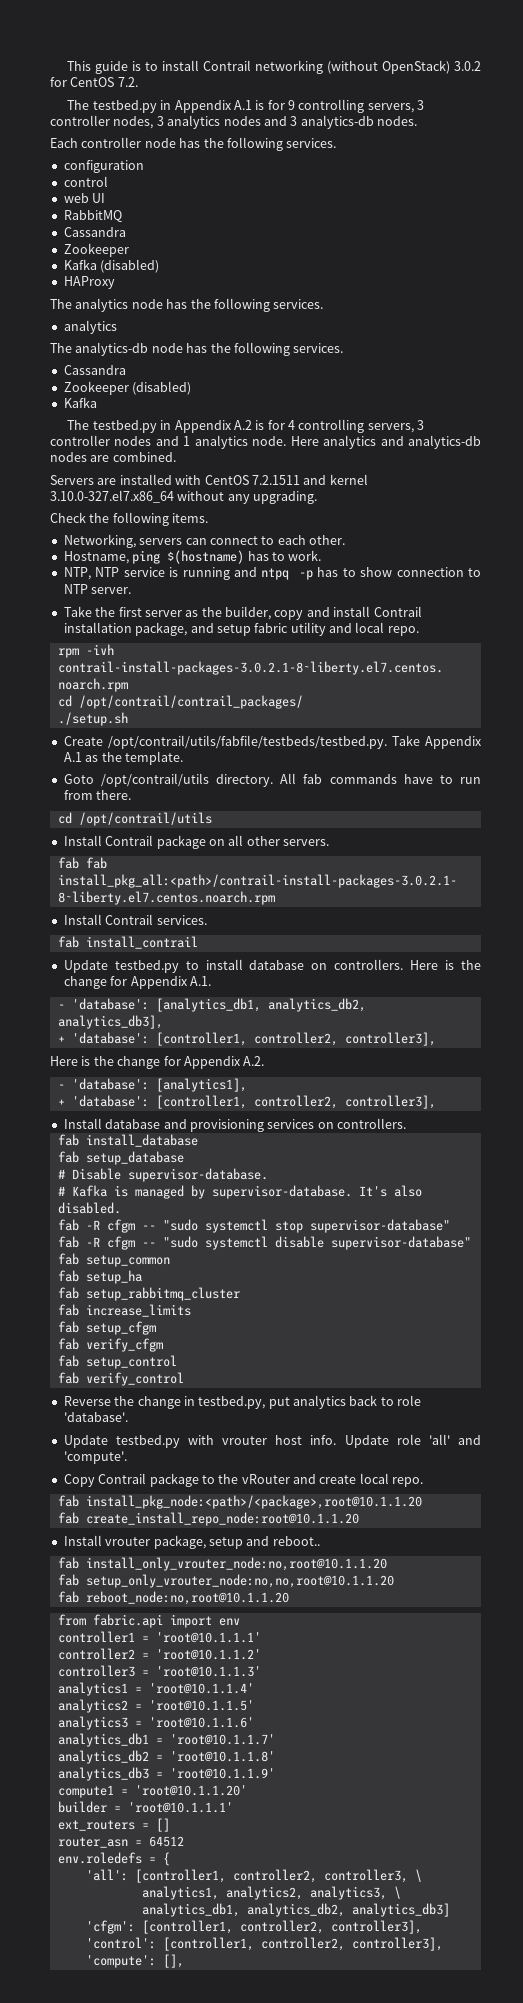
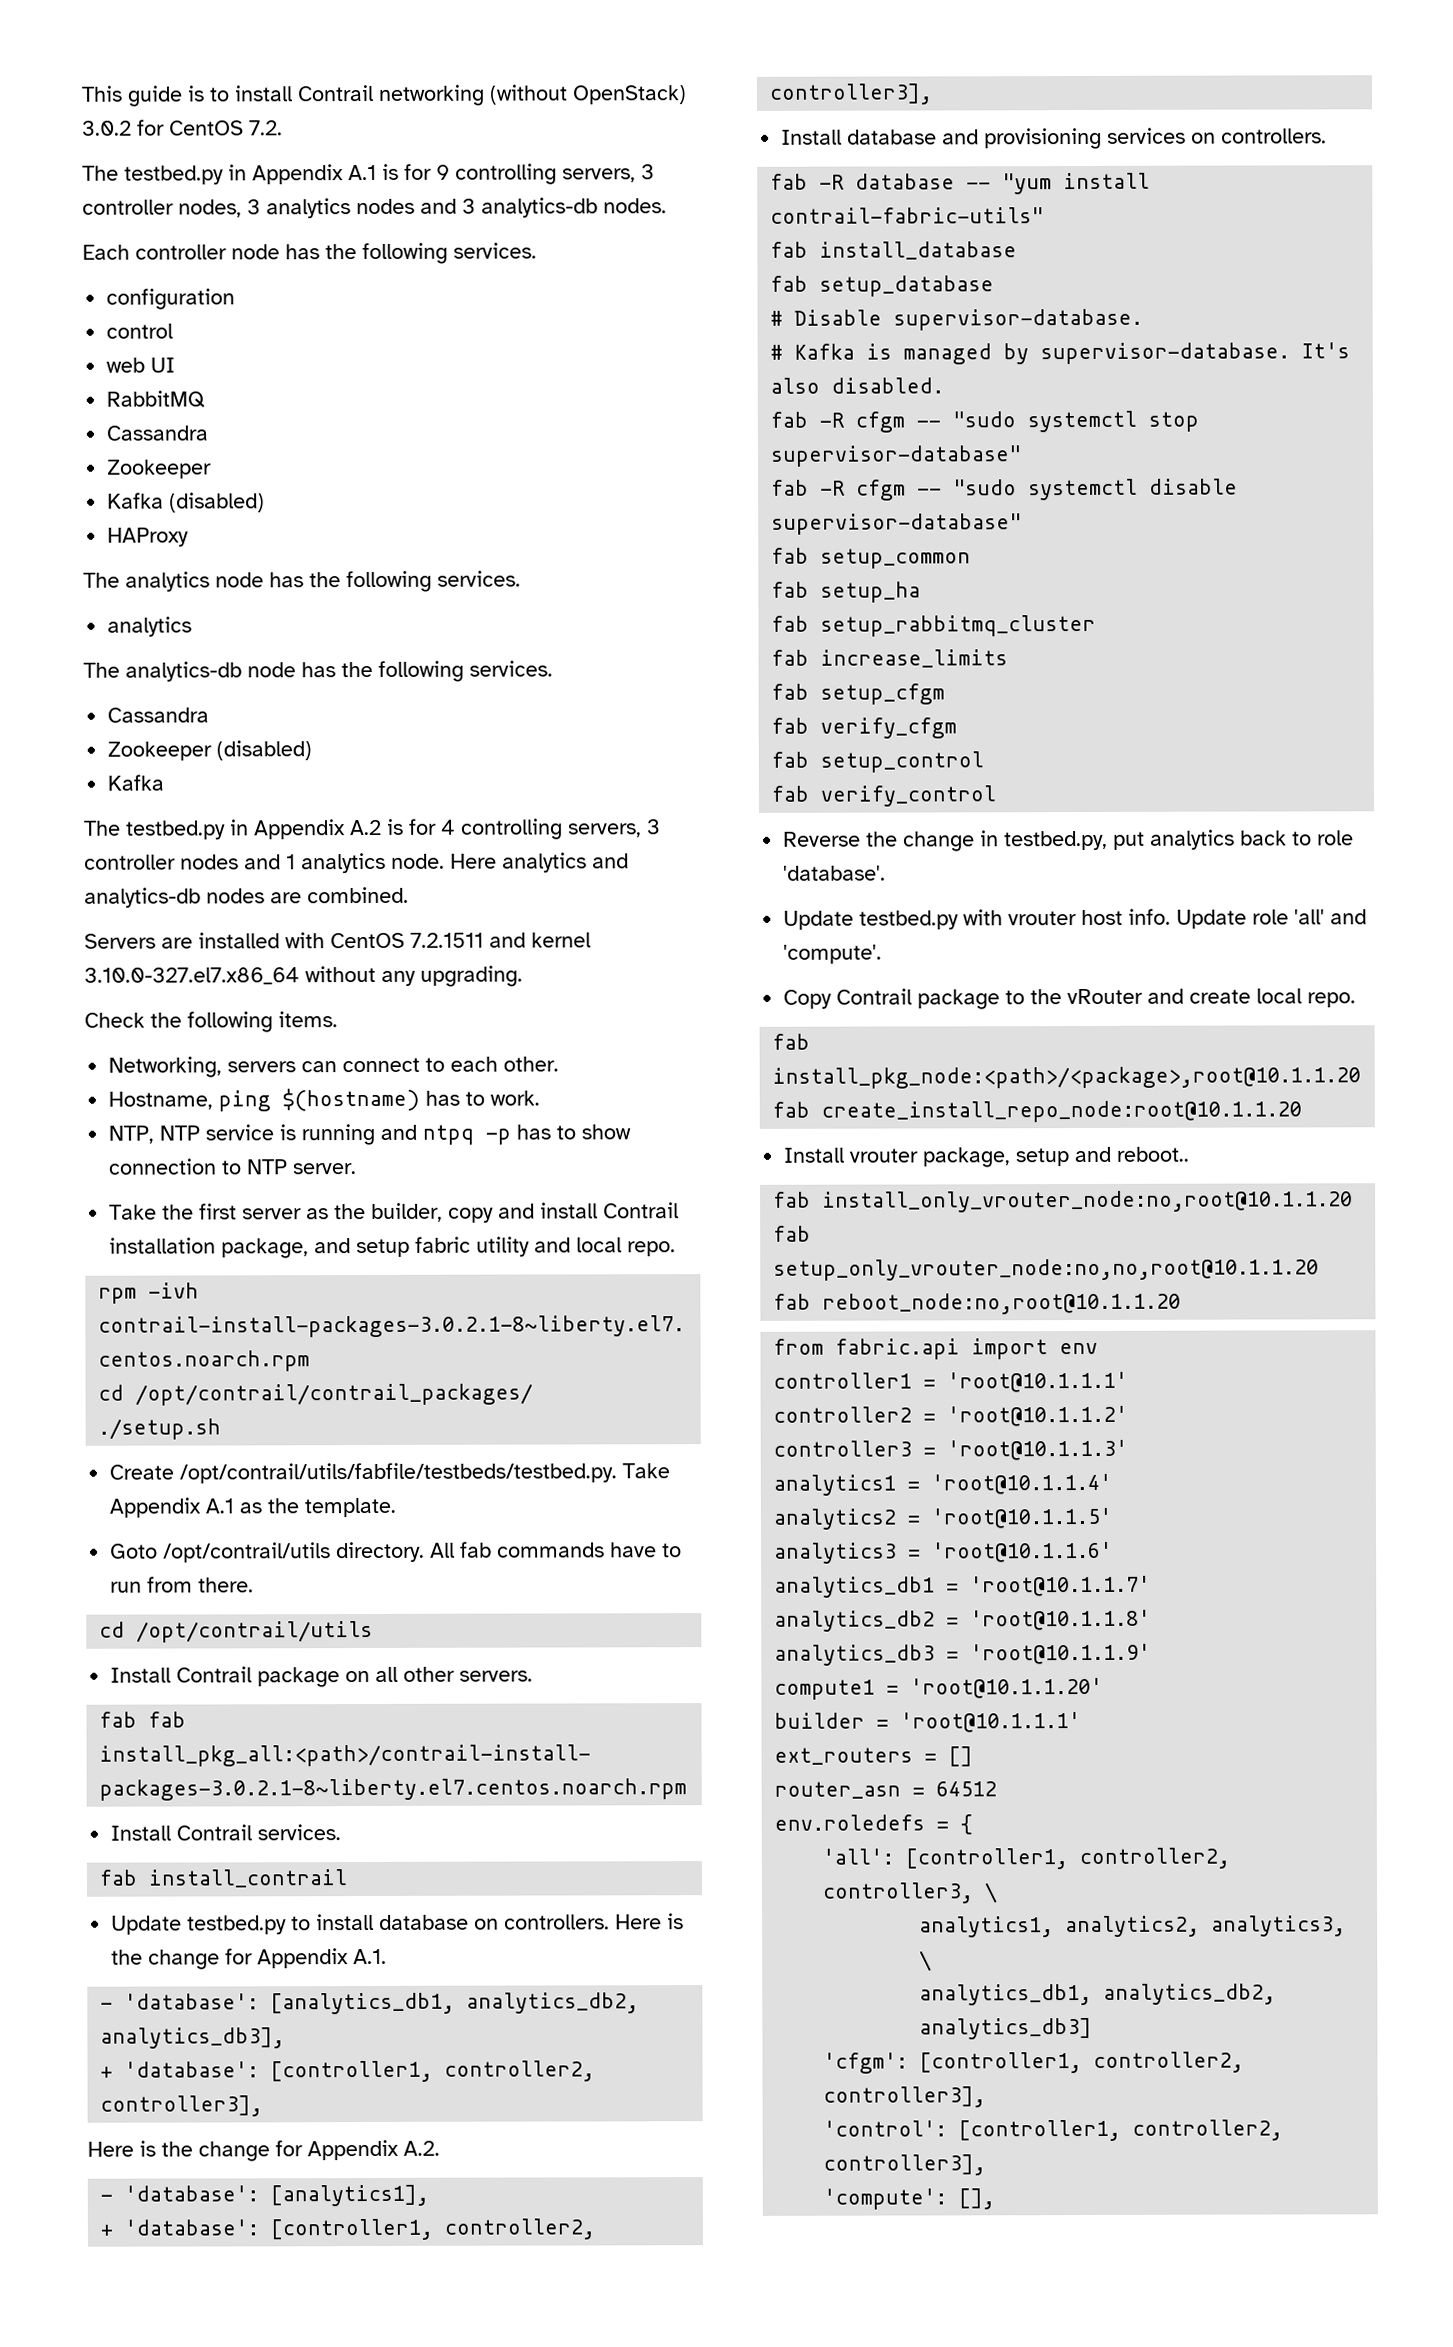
(406, 1123) none -> [770,172,1151,195] [770,207,1045,224] // fab -R database -- "yum install contrail-fabric-utils"

